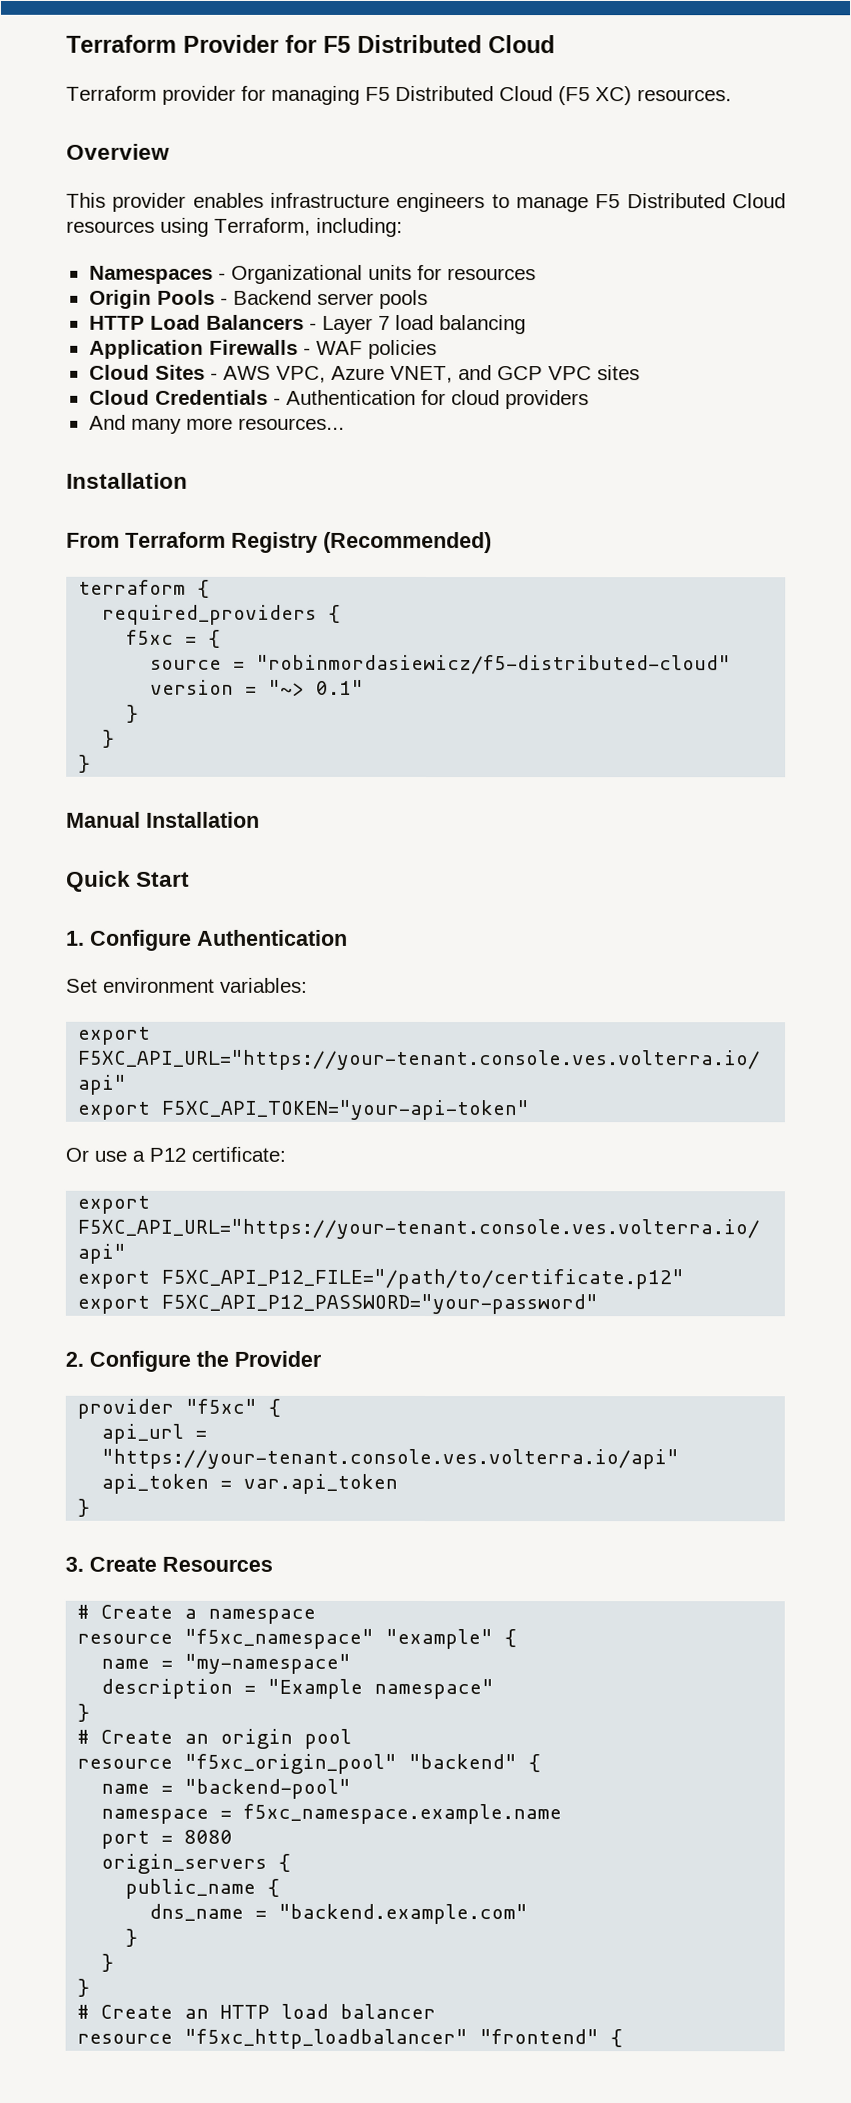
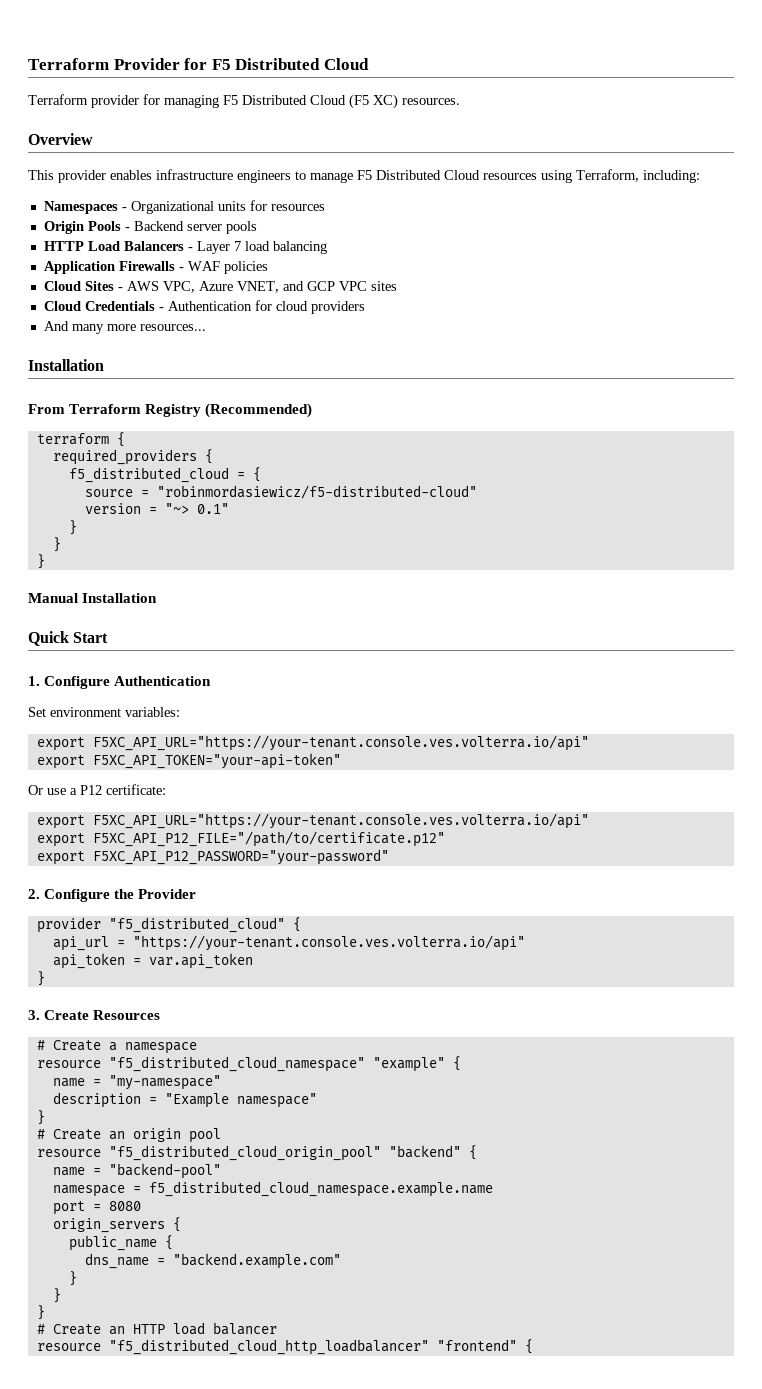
[126,629,175,645] f5xc -> [68,467,229,483] f5_distributed_cloud
[185,1398,258,1414] "f5xc" -> [108,917,285,933] "f5_distributed_cloud"
[184,1628,375,1649] "f5xc_namespace" -> [108,1056,365,1072] "f5_distributed_cloud_namespace"
[184,1753,398,1774] "f5xc_origin_pool" -> [108,1145,381,1161] "f5_distributed_cloud_origin_pool"
[243,1803,563,1825] f5xc_namespace.example.name -> [148,1181,493,1197] f5_distributed_cloud_namespace.example.name
[184,2028,469,2050] "f5xc_http_loadbalancer" -> [108,1339,429,1355] "f5_distributed_cloud_http_loadbalancer"

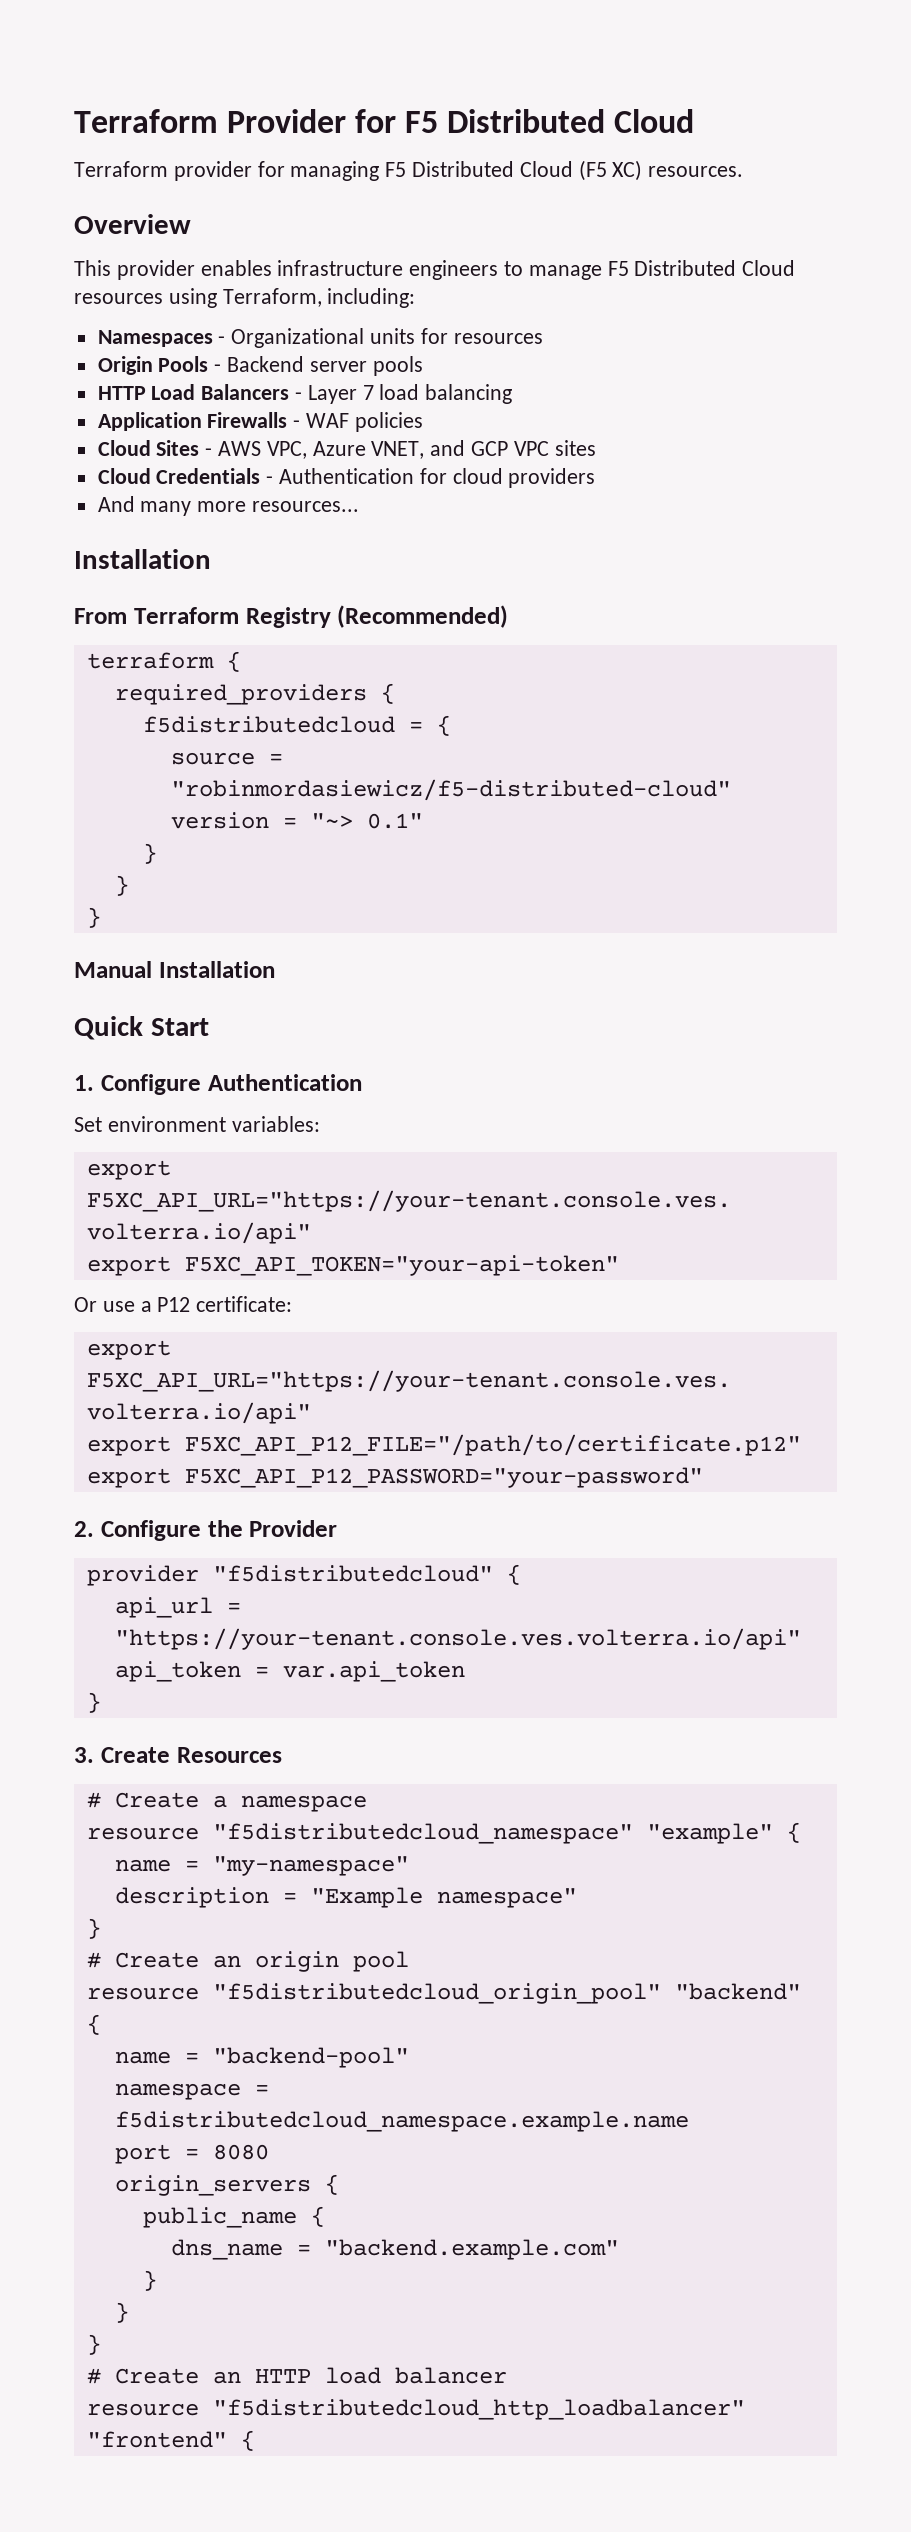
[68,467,229,483] f5_distributed_cloud -> [142,716,395,733] f5distributedcloud
[108,917,285,933] "f5_distributed_cloud" -> [212,1565,493,1582] "f5distributedcloud"
[108,1056,365,1072] "f5_distributed_cloud_namespace" -> [212,1823,633,1844] "f5distributedcloud_namespace"
[108,1145,381,1161] "f5_distributed_cloud_origin_pool" -> [212,1983,661,2004] "f5distributedcloud_origin_pool"
[148,1181,493,1197] f5_distributed_cloud_namespace.example.name -> [114,2111,689,2132] f5distributedcloud_namespace.example.name
[108,1339,429,1355] "f5_distributed_cloud_http_loadbalancer" -> [212,2399,745,2420] "f5distributedcloud_http_loadbalancer"

